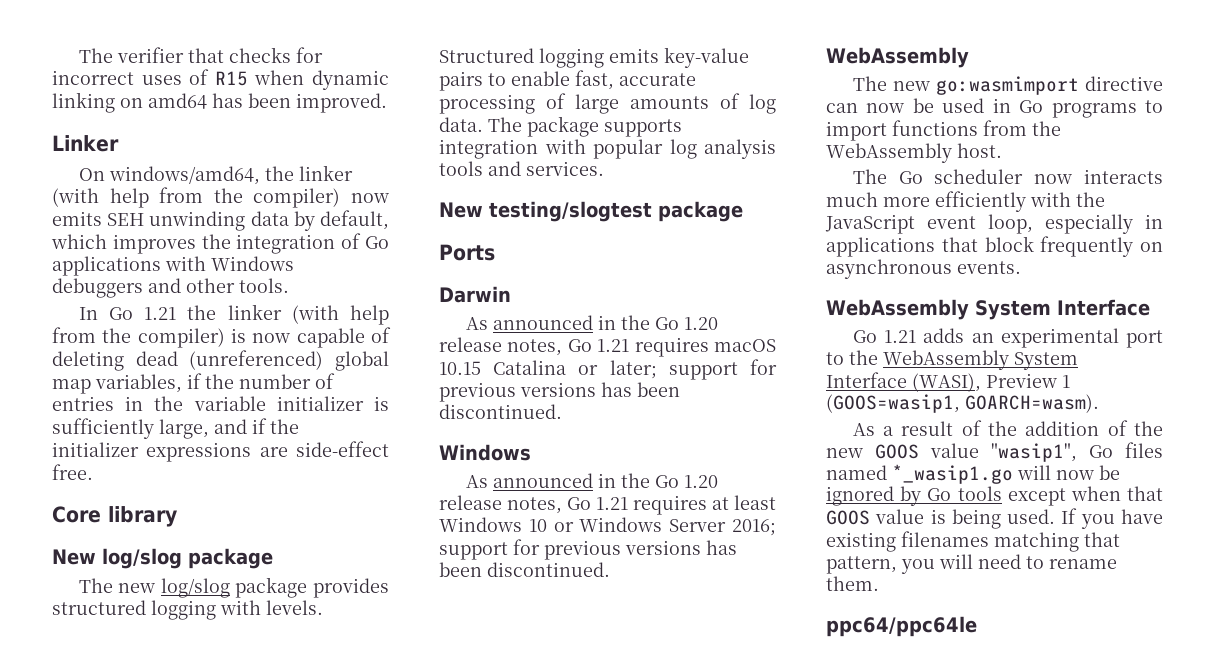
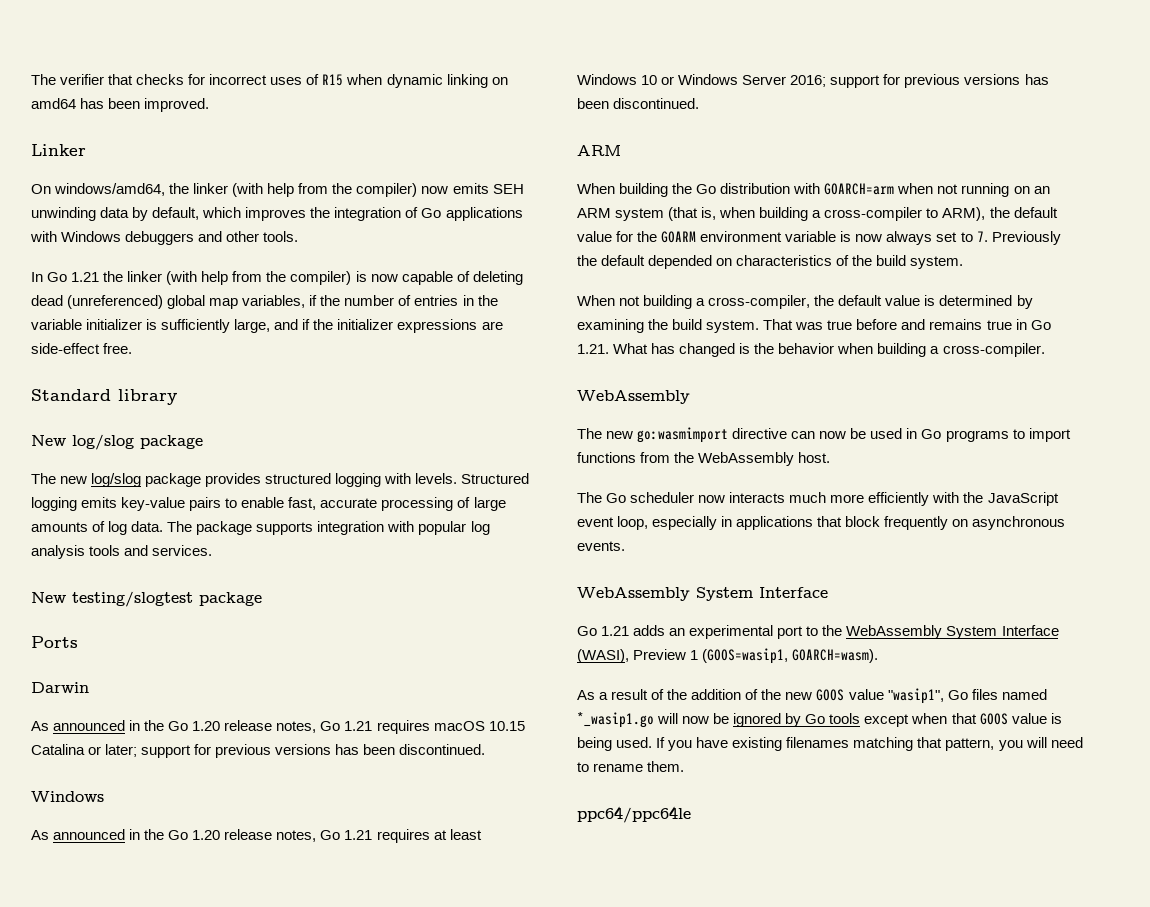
[52,506,101,523] Core -> [31,389,111,401] Standard
(610, 569) none -> [577,145,621,156] [577,183,1050,197] [577,207,1058,221] [577,231,1061,245] [577,255,964,269] [577,295,1033,309] [577,319,1051,333] [577,343,1045,357] // ARM // When building the Go distribution with GOARCH=arm when not running on an ARM system (that is, when building a cross-compiler to ARM), the default value for the GOARM environment variable is now always set to 7. Previously the default depended on characteristics of the build system. // When not building a cross-compiler, the default value is determined by examining the build system. That was true before and remains true in Go 1.21. What has changed is the behavior when building a cross-compiler.

